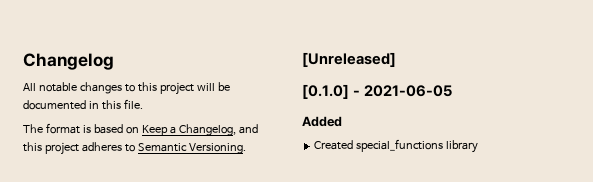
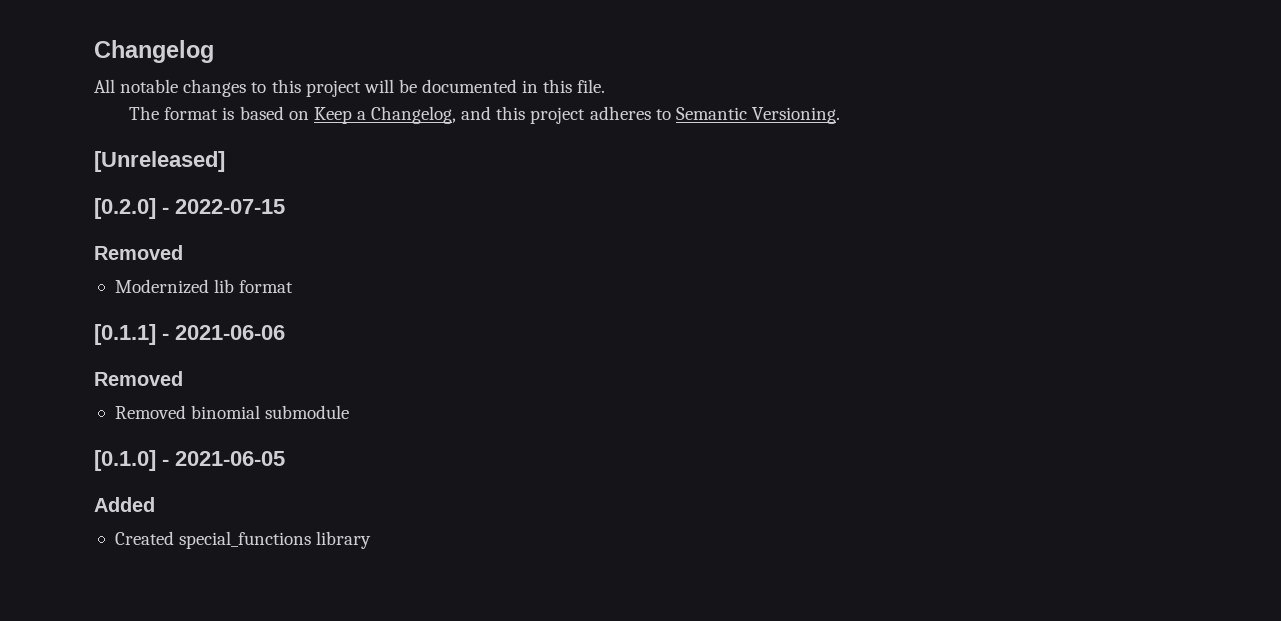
(396, 59) none -> [94,198,285,219] [94,245,183,260] [114,279,294,294] [94,324,285,345] [94,371,183,386] [114,405,350,419] // [0.2.0] - 2022-07-15 // Removed // Modernized lib format // [0.1.1] - 2021-06-06 // Removed // Removed binomial submodule

